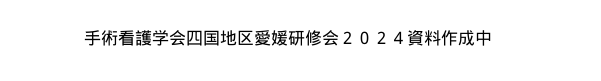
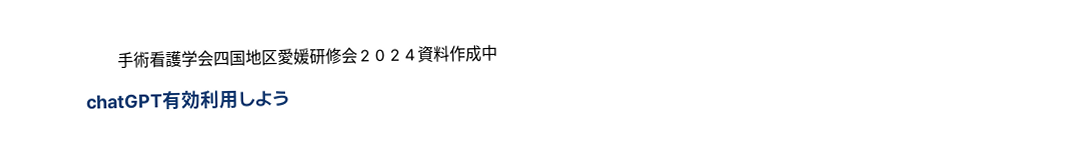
(492, 38) none -> [86,90,290,110] // chatGPT有効利用しよう

